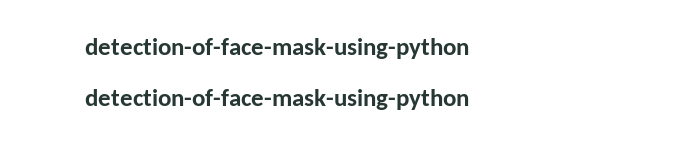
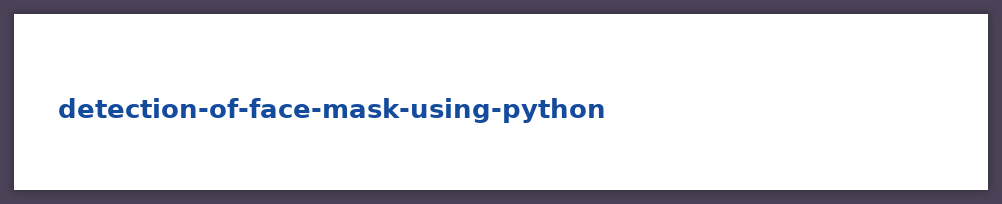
[85,38,469,59] [85,89,469,110] detection-of-face-mask-using-python // detection-of-face-mask-using-python -> [58,98,606,123] detection-of-face-mask-using-python

